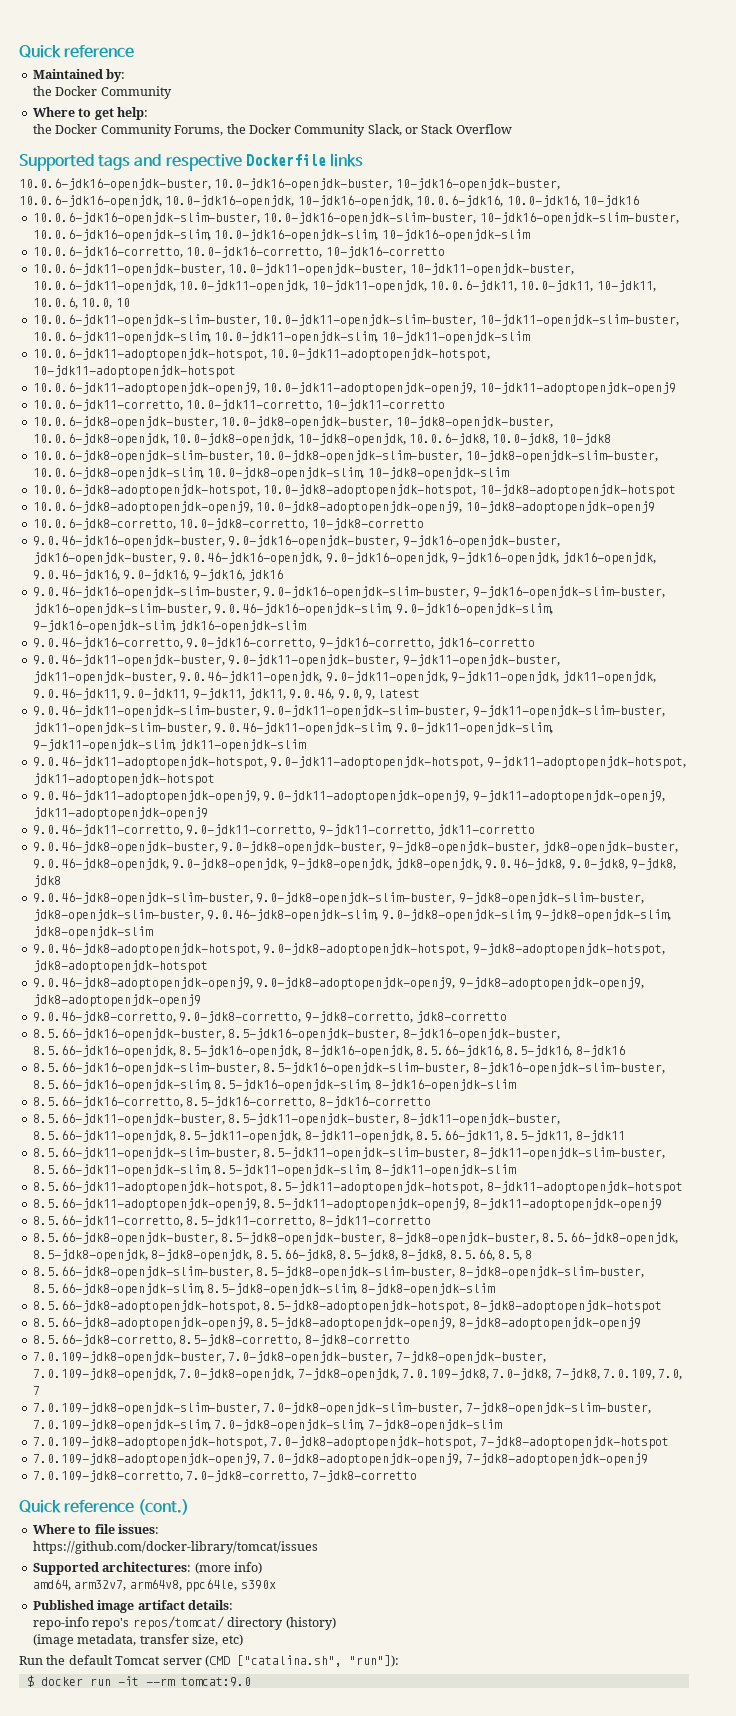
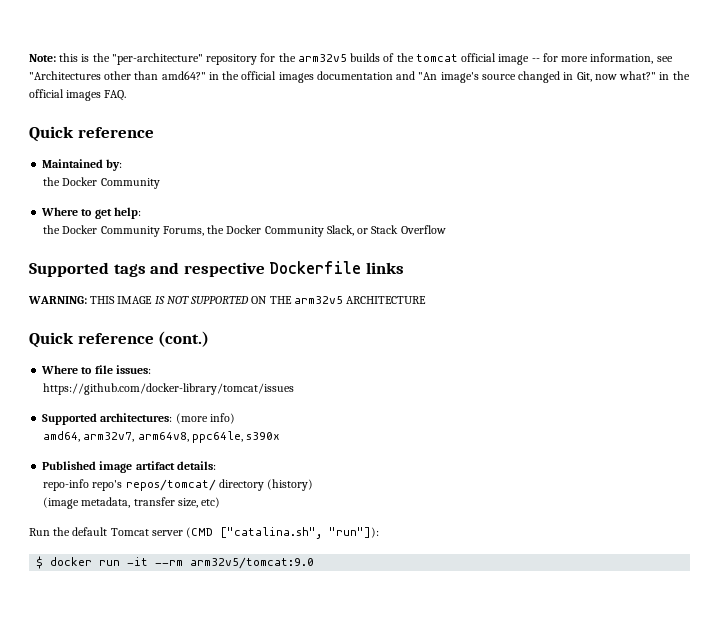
(19, 51) none -> [29,53,673,65] [29,71,690,83] [29,89,127,101] Note: this is the "per-architecture" repository for the arm32v5 builds of the tomcat official image -- for more information, see "Architectures other than amd64?" in the official images documentation and "An image's source changed in Git, now what?" in the official images FAQ. //
[19,178,560,191] [19,195,639,208] [32,212,679,225] [32,229,530,242] [32,246,445,258] [32,263,574,276] [32,280,656,293] [32,297,130,309] [32,314,679,327] [32,331,530,344] [32,348,491,361] [32,365,236,378] [32,382,676,395] [32,399,445,411] [32,416,553,429] [32,433,611,446] [32,450,658,463] [32,467,509,480] [32,484,676,497] [32,501,655,514] [32,518,424,530] [32,535,560,548] [32,552,657,565] [32,569,283,581] [32,586,665,599] [32,603,553,616] [32,620,307,633] [32,637,535,649] [32,654,560,667] [32,671,657,684] [32,688,421,700] [32,705,665,718] [32,722,553,735] [32,739,307,752] [32,756,686,769] [32,773,215,786] [32,790,665,803] [32,807,208,820] [32,824,535,836] [32,841,678,854] [32,858,676,871] [32,875,61,887] [32,892,644,905] [32,909,671,922] [32,926,153,939] [32,943,665,956] [32,960,208,973] [32,977,644,990] [32,994,201,1007] [32,1011,507,1023] [32,1028,560,1041] [32,1045,625,1058] [32,1062,665,1075] [32,1079,516,1092] [32,1096,431,1108] [32,1113,560,1126] [32,1130,625,1143] [32,1147,665,1160] [32,1164,516,1177] [32,1181,683,1194] [32,1198,662,1211] [32,1215,431,1227] [32,1232,678,1245] [32,1249,533,1262] [32,1266,644,1279] [32,1283,495,1296] [32,1300,662,1313] [32,1317,641,1330] [32,1334,410,1346] [32,1351,546,1364] [32,1368,683,1381] [32,1386,40,1395] [32,1402,651,1415] [32,1419,502,1432] [32,1436,669,1449] [32,1453,648,1466] [32,1470,417,1482] 10.0.6-jdk16-openjdk-buster, 10.0-jdk16-openjdk-buster, 10-jdk16-openjdk-buster, 10.0.6-jdk16-openjdk, 10.0-jdk16-openjdk, 10-jdk16-openjdk, 10.0.6-jdk16, 10.0-jdk16, 10-jdk16 // 10.0.6-jdk16-openjdk-slim-buster, 10.0-jdk16-openjdk-slim-buster, 10-jdk16-openjdk-slim-buster, 10.0.6-jdk16-openjdk-slim, 10.0-jdk16-openjdk-slim, 10-jdk16-openjdk-slim // 10.0.6-jdk16-corretto, 10.0-jdk16-corretto, 10-jdk16-corretto // 10.0.6-jdk11-openjdk-buster, 10.0-jdk11-openjdk-buster, 10-jdk11-openjdk-buster, 10.0.6-jdk11-openjdk, 10.0-jdk11-openjdk, 10-jdk11-openjdk, 10.0.6-jdk11, 10.0-jdk11, 10-jdk11, 10.0.6, 10.0, 10 // 10.0.6-jdk11-openjdk-slim-buster, 10.0-jdk11-openjdk-slim-buster, 10-jdk11-openjdk-slim-buster, 10.0.6-jdk11-openjdk-slim, 10.0-jdk11-openjdk-slim, 10-jdk11-openjdk-slim // 10.0.6-jdk11-adoptopenjdk-hotspot, 10.0-jdk11-adoptopenjdk-hotspot, 10-jdk11-adoptopenjdk-hotspot // 10.0.6-jdk11-adoptopenjdk-openj9, 10.0-jdk11-adoptopenjdk-openj9, 10-jdk11-adoptopenjdk-openj9 // 10.0.6-jdk11-corretto, 10.0-jdk11-corretto, 10-jdk11-corretto // 10.0.6-jdk8-openjdk-buster, 10.0-jdk8-openjdk-buster, 10-jdk8-openjdk-buster, 10.0.6-jdk8-openjdk, 10.0-jdk8-openjdk, 10-jdk8-openjdk, 10.0.6-jdk8, 10.0-jdk8, 10-jdk8 // 10.0.6-jdk8-openjdk-slim-buster, 10.0-jdk8-openjdk-slim-buster, 10-jdk8-openjdk-slim-buster, 10.0.6-jdk8-openjdk-slim, 10.0-jdk8-openjdk-slim, 10-jdk8-openjdk-slim // 10.0.6-jdk8-adoptopenjdk-hotspot, 10.0-jdk8-adoptopenjdk-hotspot, 10-jdk8-adoptopenjdk-hotspot // 10.0.6-jdk8-adoptopenjdk-openj9, 10.0-jdk8-adoptopenjdk-openj9, 10-jdk8-adoptopenjdk-openj9 // 10.0.6-jdk8-corretto, 10.0-jdk8-corretto, 10-jdk8-corretto // 9.0.46-jdk16-openjdk-buster, 9.0-jdk16-openjdk-buster, 9-jdk16-openjdk-buster, jdk16-openjdk-buster, 9.0.46-jdk16-openjdk, 9.0-jdk16-openjdk, 9-jdk16-openjdk, jdk16-openjdk, 9.0.46-jdk16, 9.0-jdk16, 9-jdk16, jdk16 // 9.0.46-jdk16-openjdk-slim-buster, 9.0-jdk16-openjdk-slim-buster, 9-jdk16-openjdk-slim-buster, jdk16-openjdk-slim-buster, 9.0.46-jdk16-openjdk-slim, 9.0-jdk16-openjdk-slim, 9-jdk16-openjdk-slim, jdk16-openjdk-slim // 9.0.46-jdk16-corretto, 9.0-jdk16-corretto, 9-jdk16-corretto, jdk16-corretto // 9.0.46-jdk11-openjdk-buster, 9.0-jdk11-openjdk-buster, 9-jdk11-openjdk-buster, jdk11-openjdk-buster, 9.0.46-jdk11-openjdk, 9.0-jdk11-openjdk, 9-jdk11-openjdk, jdk11-openjdk, 9.0.46-jdk11, 9.0-jdk11, 9-jdk11, jdk11, 9.0.46, 9.0, 9, latest // 9.0.46-jdk11-openjdk-slim-buster, 9.0-jdk11-openjdk-slim-buster, 9-jdk11-openjdk-slim-buster, jdk11-openjdk-slim-buster, 9.0.46-jdk11-openjdk-slim, 9.0-jdk11-openjdk-slim, 9-jdk11-openjdk-slim, jdk11-openjdk-slim // 9.0.46-jdk11-adoptopenjdk-hotspot, 9.0-jdk11-adoptopenjdk-hotspot, 9-jdk11-adoptopenjdk-hotspot, jdk11-adoptopenjdk-hotspot // 9.0.46-jdk11-adoptopenjdk-openj9, 9.0-jdk11-adoptopenjdk-openj9, 9-jdk11-adoptopenjdk-openj9, jdk11-adoptopenjdk-openj9 // 9.0.46-jdk11-corretto, 9.0-jdk11-corretto, 9-jdk11-corretto, jdk11-corretto // 9.0.46-jdk8-openjdk-buster, 9.0-jdk8-openjdk-buster, 9-jdk8-openjdk-buster, jdk8-openjdk-buster, 9.0.46-jdk8-openjdk, 9.0-jdk8-openjdk, 9-jdk8-openjdk, jdk8-openjdk, 9.0.46-jdk8, 9.0-jdk8, 9-jdk8, jdk8 // 9.0.46-jdk8-openjdk-slim-buster, 9.0-jdk8-openjdk-slim-buster, 9-jdk8-openjdk-slim-buster, jdk8-openjdk-slim-buster, 9.0.46-jdk8-openjdk-slim, 9.0-jdk8-openjdk-slim, 9-jdk8-openjdk-slim, jdk8-openjdk-slim // 9.0.46-jdk8-adoptopenjdk-hotspot, 9.0-jdk8-adoptopenjdk-hotspot, 9-jdk8-adoptopenjdk-hotspot, jdk8-adoptopenjdk-hotspot // 9.0.46-jdk8-adoptopenjdk-openj9, 9.0-jdk8-adoptopenjdk-openj9, 9-jdk8-adoptopenjdk-openj9, jdk8-adoptopenjdk-openj9 // 9.0.46-jdk8-corretto, 9.0-jdk8-corretto, 9-jdk8-corretto, jdk8-corretto // 8.5.66-jdk16-openjdk-buster, 8.5-jdk16-openjdk-buster, 8-jdk16-openjdk-buster, 8.5.66-jdk16-openjdk, 8.5-jdk16-openjdk, 8-jdk16-openjdk, 8.5.66-jdk16, 8.5-jdk16, 8-jdk16 // 8.5.66-jdk16-openjdk-slim-buster, 8.5-jdk16-openjdk-slim-buster, 8-jdk16-openjdk-slim-buster, 8.5.66-jdk16-openjdk-slim, 8.5-jdk16-openjdk-slim, 8-jdk16-openjdk-slim // 8.5.66-jdk16-corretto, 8.5-jdk16-corretto, 8-jdk16-corretto // 8.5.66-jdk11-openjdk-buster, 8.5-jdk11-openjdk-buster, 8-jdk11-openjdk-buster, 8.5.66-jdk11-openjdk, 8.5-jdk11-openjdk, 8-jdk11-openjdk, 8.5.66-jdk11, 8.5-jdk11, 8-jdk11 // 8.5.66-jdk11-openjdk-slim-buster, 8.5-jdk11-openjdk-slim-buster, 8-jdk11-openjdk-slim-buster, 8.5.66-jdk11-openjdk-slim, 8.5-jdk11-openjdk-slim, 8-jdk11-openjdk-slim // 8.5.66-jdk11-adoptopenjdk-hotspot, 8.5-jdk11-adoptopenjdk-hotspot, 8-jdk11-adoptopenjdk-hotspot // 8.5.66-jdk11-adoptopenjdk-openj9, 8.5-jdk11-adoptopenjdk-openj9, 8-jdk11-adoptopenjdk-openj9 // 8.5.66-jdk11-corretto, 8.5-jdk11-corretto, 8-jdk11-corretto // 8.5.66-jdk8-openjdk-buster, 8.5-jdk8-openjdk-buster, 8-jdk8-openjdk-buster, 8.5.66-jdk8-openjdk, 8.5-jdk8-openjdk, 8-jdk8-openjdk, 8.5.66-jdk8, 8.5-jdk8, 8-jdk8, 8.5.66, 8.5, 8 // 8.5.66-jdk8-openjdk-slim-buster, 8.5-jdk8-openjdk-slim-buster, 8-jdk8-openjdk-slim-buster, 8.5.66-jdk8-openjdk-slim, 8.5-jdk8-openjdk-slim, 8-jdk8-openjdk-slim // 8.5.66-jdk8-adoptopenjdk-hotspot, 8.5-jdk8-adoptopenjdk-hotspot, 8-jdk8-adoptopenjdk-hotspot // 8.5.66-jdk8-adoptopenjdk-openj9, 8.5-jdk8-adoptopenjdk-openj9, 8-jdk8-adoptopenjdk-openj9 // 8.5.66-jdk8-corretto, 8.5-jdk8-corretto, 8-jdk8-corretto // 7.0.109-jdk8-openjdk-buster, 7.0-jdk8-openjdk-buster, 7-jdk8-openjdk-buster, 7.0.109-jdk8-openjdk, 7.0-jdk8-openjdk, 7-jdk8-openjdk, 7.0.109-jdk8, 7.0-jdk8, 7-jdk8, 7.0.109, 7.0, 7 // 7.0.109-jdk8-openjdk-slim-buster, 7.0-jdk8-openjdk-slim-buster, 7-jdk8-openjdk-slim-buster, 7.0.109-jdk8-openjdk-slim, 7.0-jdk8-openjdk-slim, 7-jdk8-openjdk-slim // 7.0.109-jdk8-adoptopenjdk-hotspot, 7.0-jdk8-adoptopenjdk-hotspot, 7-jdk8-adoptopenjdk-hotspot // 7.0.109-jdk8-adoptopenjdk-openj9, 7.0-jdk8-adoptopenjdk-openj9, 7-jdk8-adoptopenjdk-openj9 // 7.0.109-jdk8-corretto, 7.0-jdk8-corretto, 7-jdk8-corretto -> [28,296,427,304] WARNING: THIS IMAGE IS NOT SUPPORTED ON THE arm32v5 ARCHITECTURE
[180,1677,251,1687] tomcat:9.0 -> [190,557,315,569] arm32v5/tomcat:9.0

